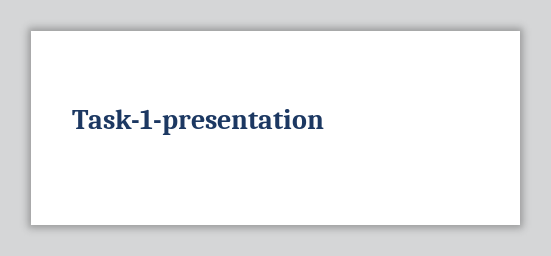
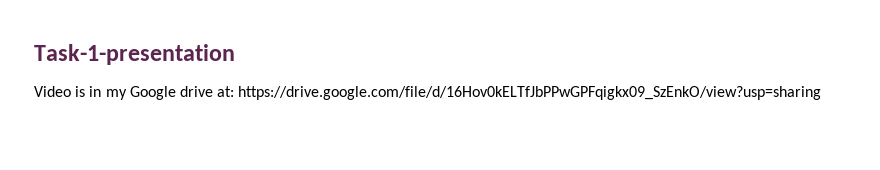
(324, 122) none -> [34,86,822,100] // Video is in my Google drive at: https://drive.google.com/file/d/16Hov0kELTfJbPPwGPFqigkx09_SzEnkO/view?usp=sharing

